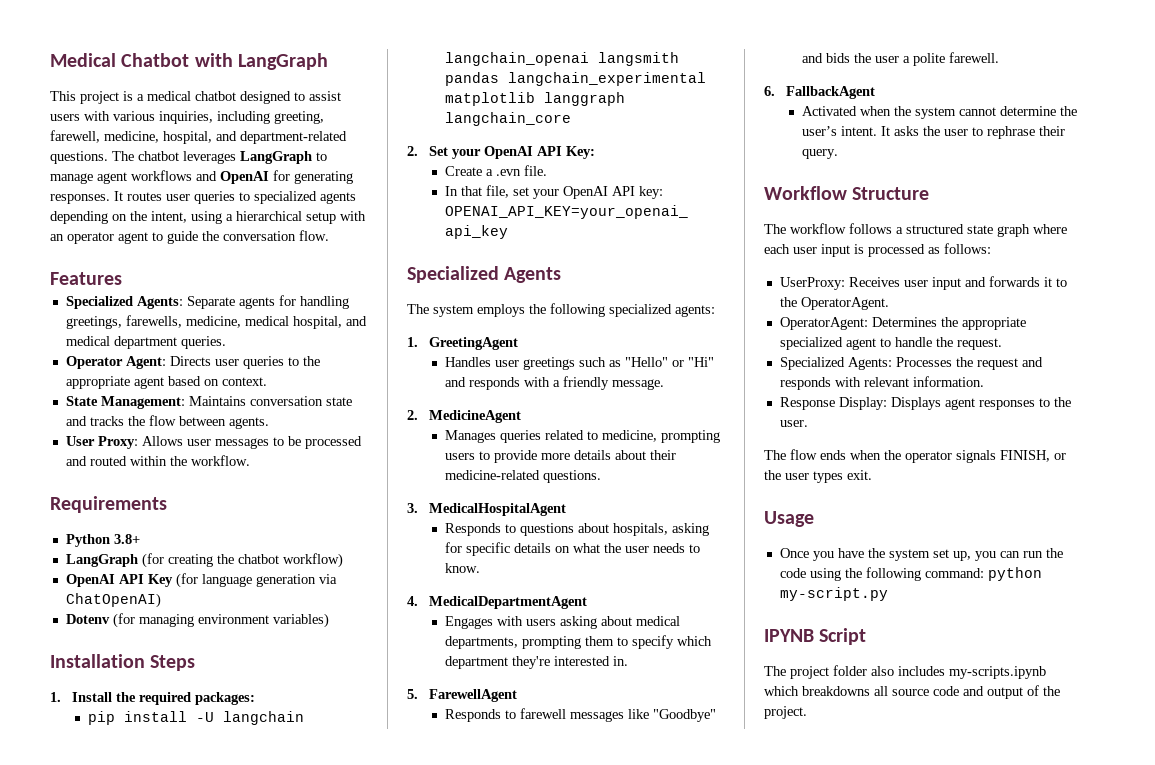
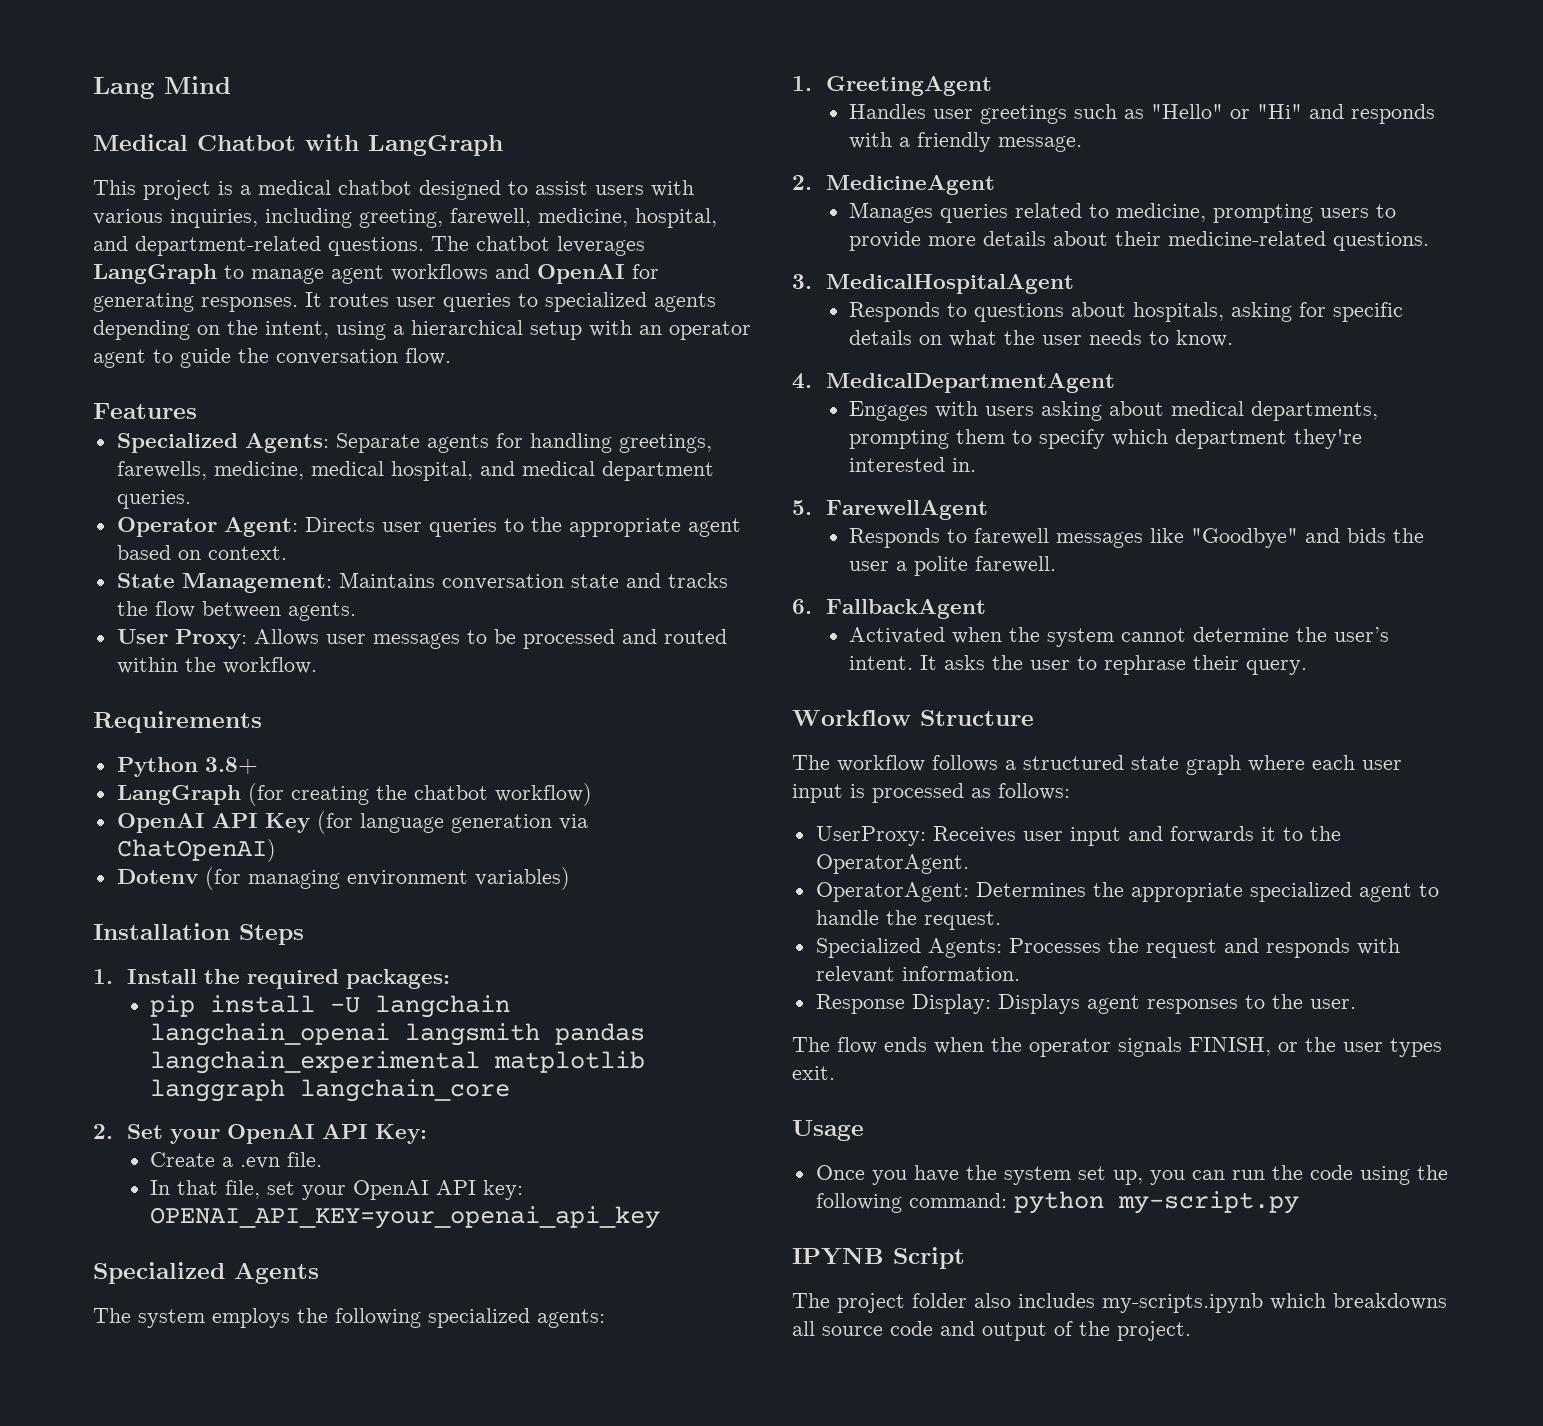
(50, 60) none -> [93,76,231,99] Lang Mind //

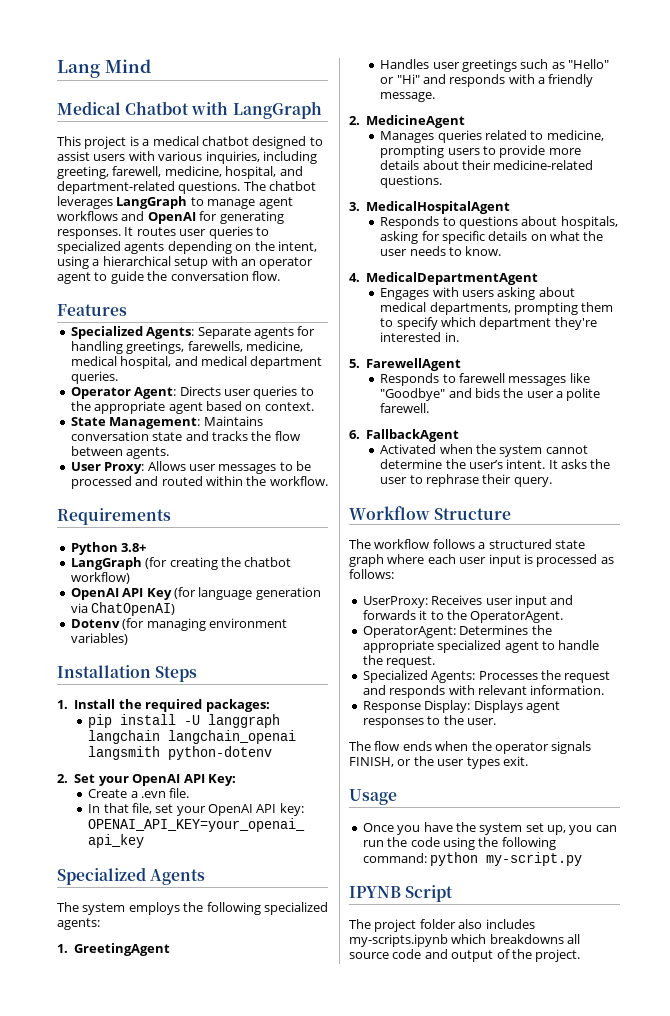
(361, 1005) none -> [208,714,281,728] langgraph
[555,1023,646,1045] [150,1051,646,1074] [150,1079,511,1102] pandas langchain_experimental matplotlib langgraph langchain_core -> [168,746,273,760] python-dotenv

